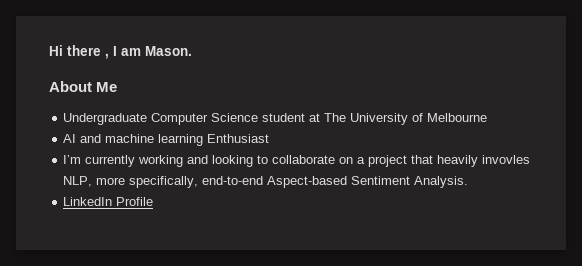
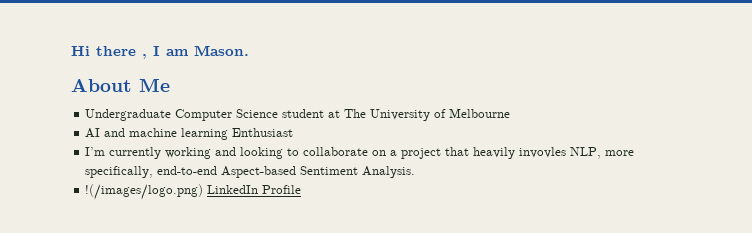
(469, 182) none -> [85,184,204,200] !(/images/logo.png)

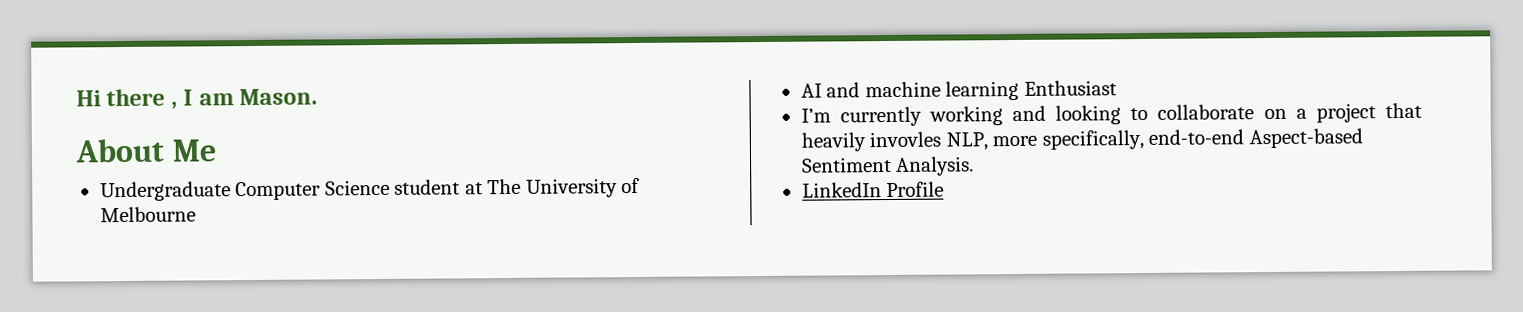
[85,184,204,200] !(/images/logo.png) -> (975, 166) none

